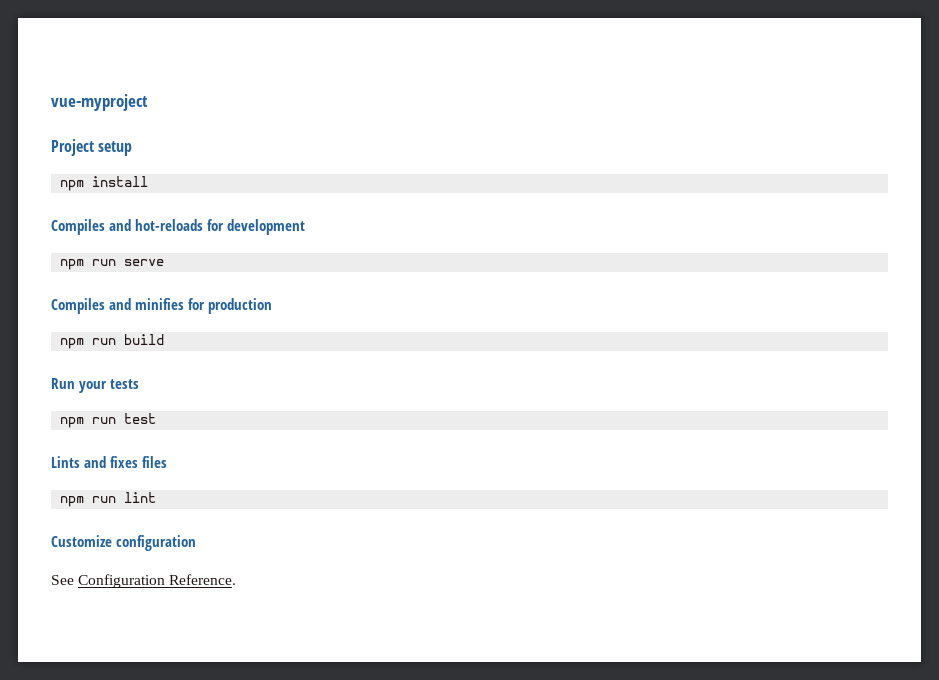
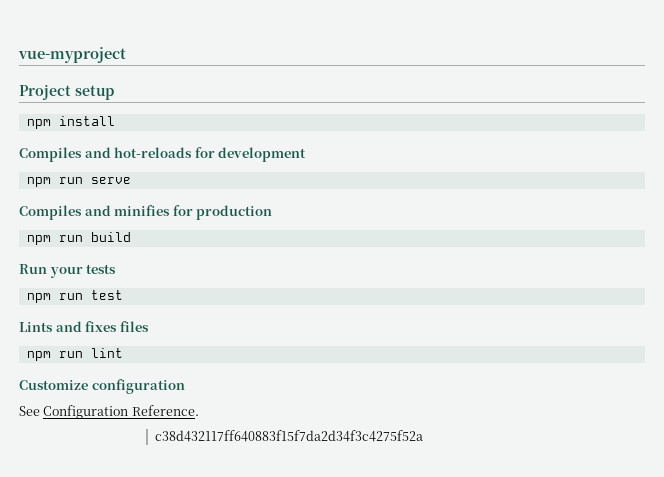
(237, 579) none -> [154,430,423,442] // c38d432117ff640883f15f7da2d34f3c4275f52a

